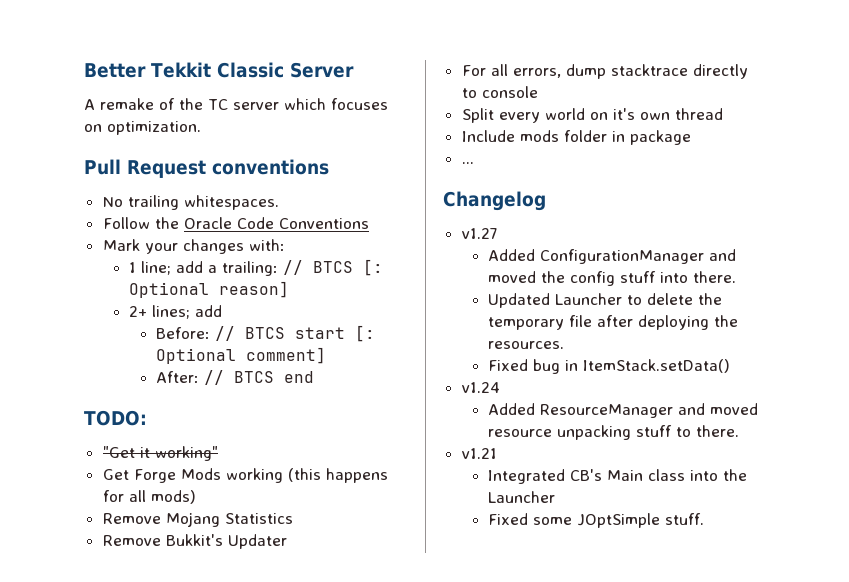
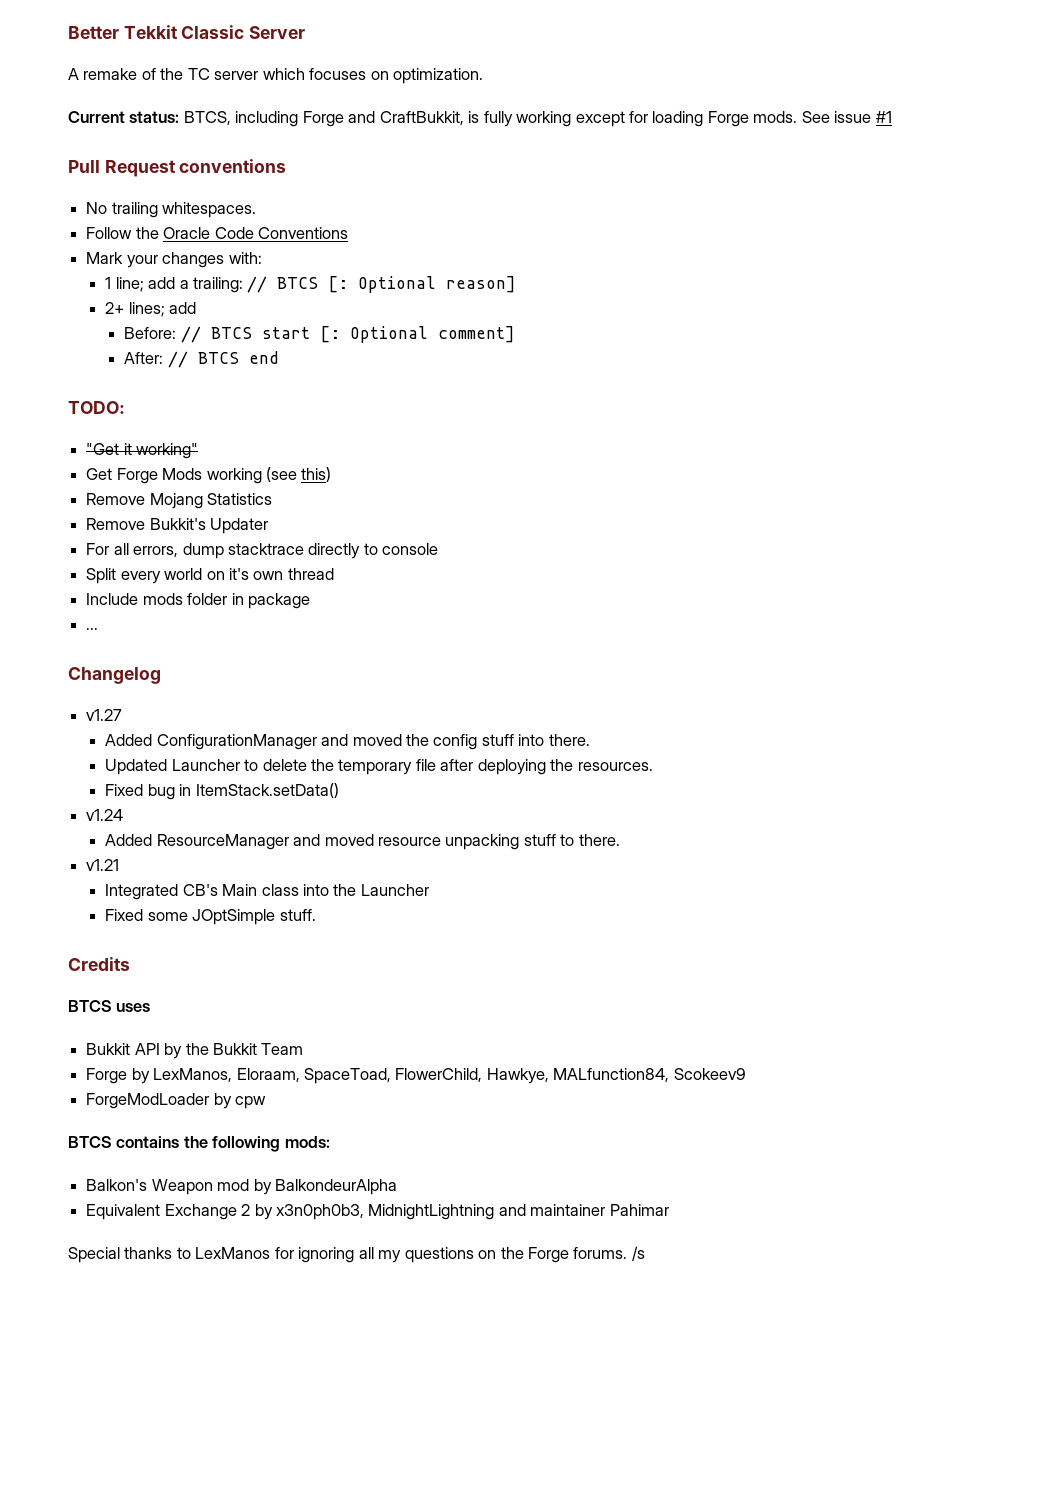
(201, 128) none -> [68,111,892,127] // Current status: BTCS, including Forge and CraftBukkit, is fully working except for loading Forge mods. See issue #1
[287,468,388,483] [102,490,196,504] (this happens for all mods) -> [265,467,332,482] (see this)
(705, 519) none -> [68,957,130,971] [68,1000,151,1012] [86,1043,304,1059] [86,1068,746,1084] [86,1093,267,1109] [68,1136,330,1152] [86,1179,397,1195] [86,1204,669,1220] [68,1246,645,1263] // Credits // BTCS uses // Bukkit API by the Bukkit Team // Forge by LexManos, Eloraam, SpaceToad, FlowerChild, Hawkye, MALfunction84, Scokeev9 // ForgeModLoader by cpw // BTCS contains the following mods: // Balkon's Weapon mod by BalkondeurAlpha // Equivalent Exchange 2 by x3n0ph0b3, MidnightLightning and maintainer Pahimar // Special thanks to LexManos for ignoring all my questions on the Forge forums. /s

